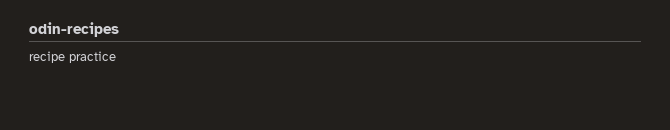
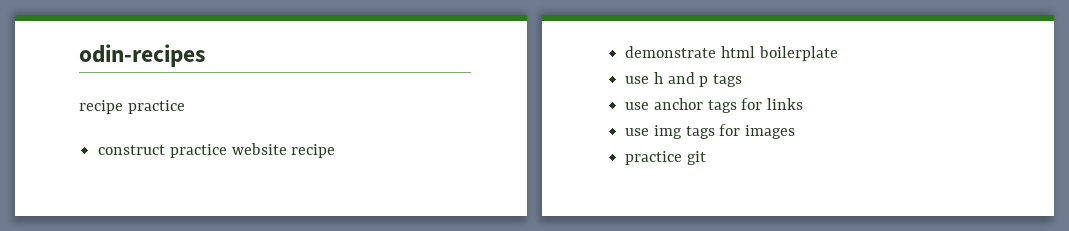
(116, 57) none -> [98,143,336,158] [625,46,838,61] [625,72,743,87] [625,98,804,113] [625,124,796,139] [625,151,706,165] // construct practice website recipe // demonstrate html boilerplate // use h and p tags // use anchor tags for links // use img tags for images // practice git

